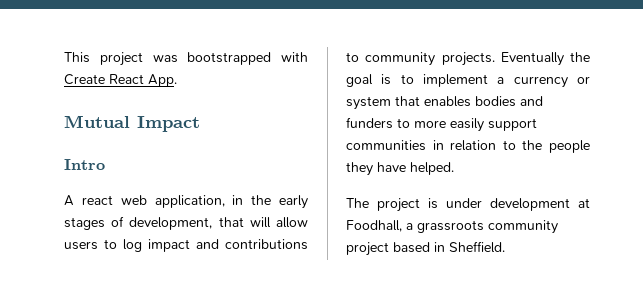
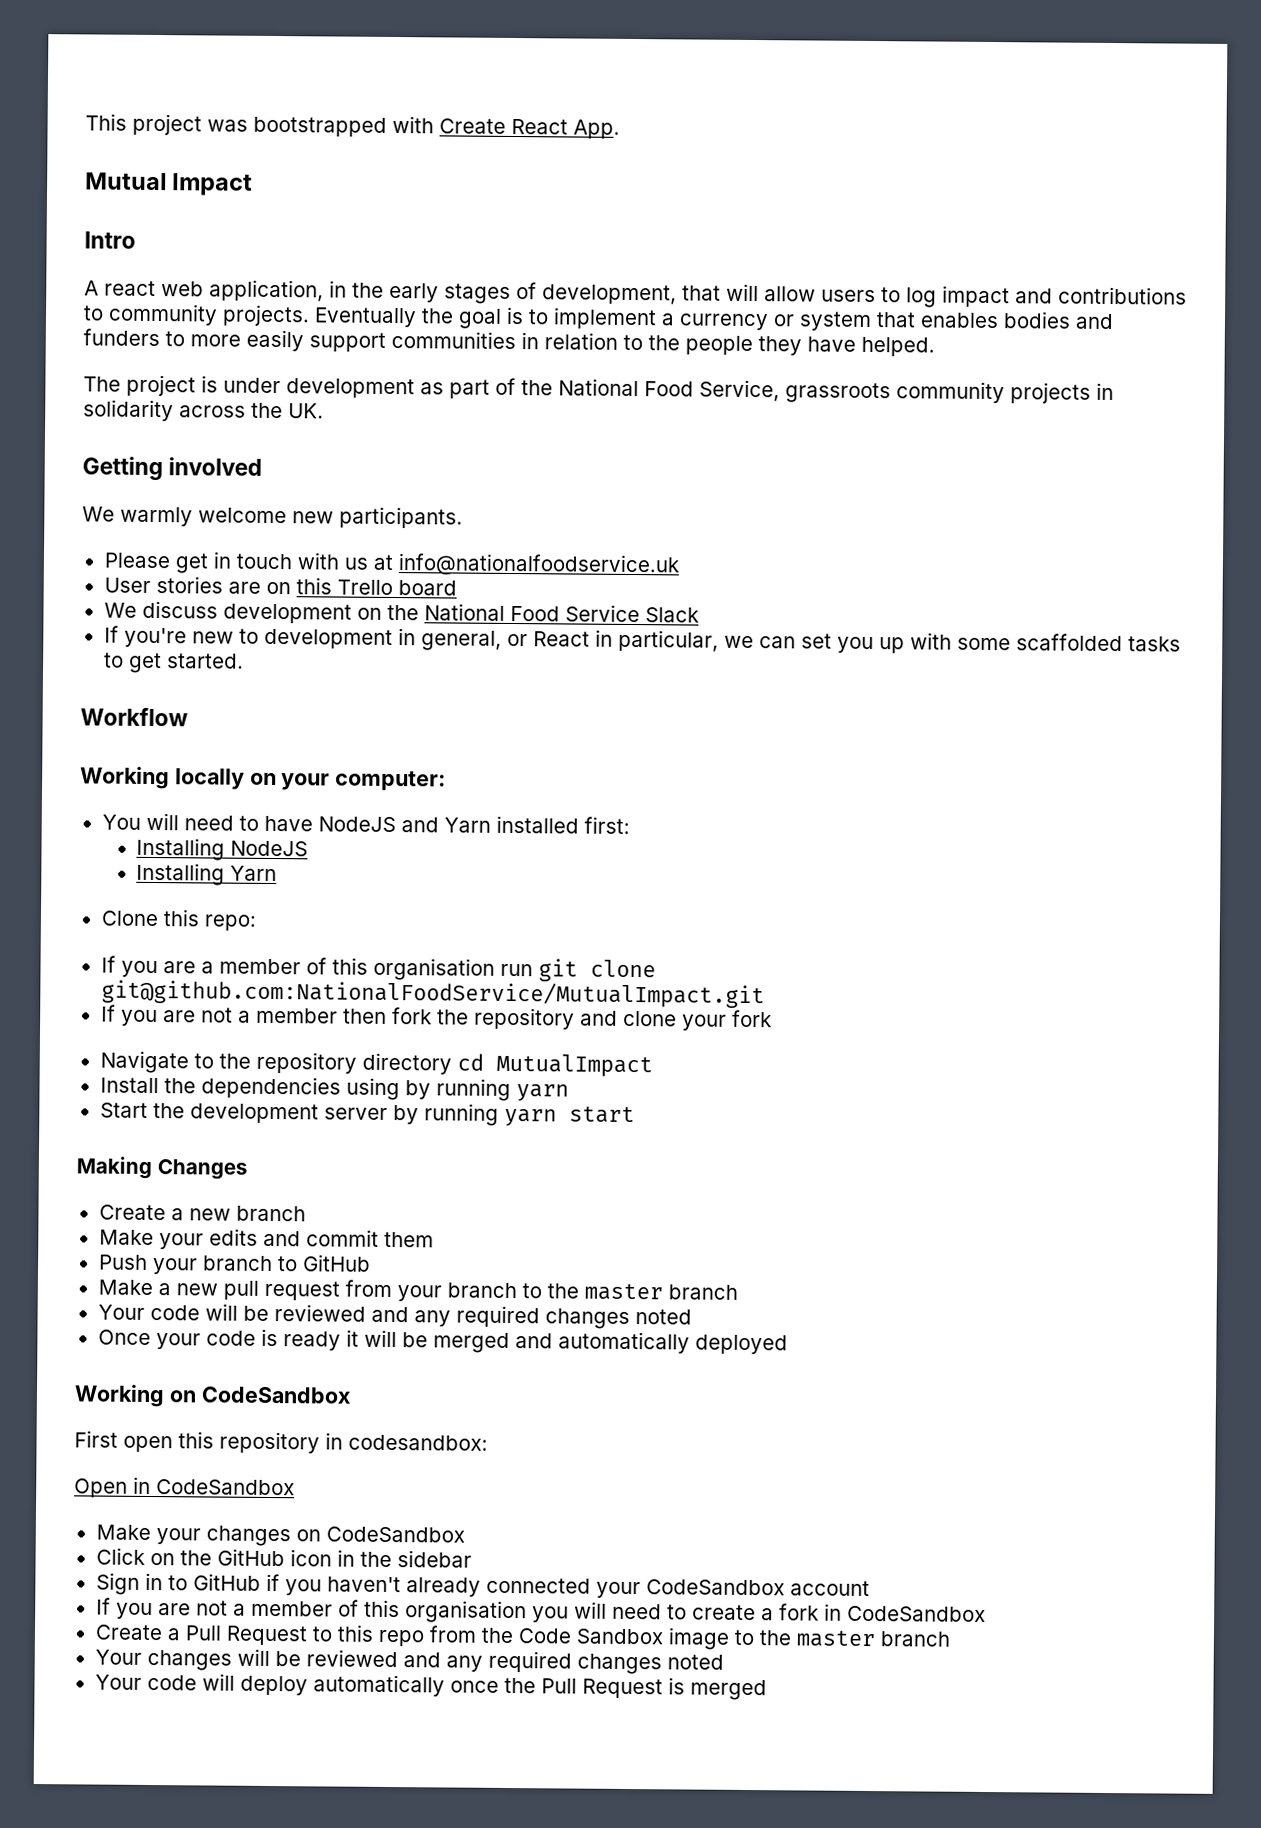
[578,198,590,208] [346,220,558,234] [346,241,505,256] at Foodhall, a grassroots community project based in Sheffield. -> [420,377,1114,404] [83,399,324,422] [82,456,263,481] [82,506,463,529] [103,551,680,577] [103,576,457,596] [103,600,699,624] [103,625,1181,654] [103,652,244,674] [80,707,188,727] [80,766,447,792] [101,812,630,834] [136,837,309,861] [136,862,278,886] [100,909,256,931] [100,955,656,982] [100,979,765,1009] [100,1004,772,1031] [99,1050,653,1078] [99,1076,569,1102] [99,1102,635,1127] [76,1156,247,1180] [98,1204,306,1222] [98,1228,434,1250] [98,1254,371,1275] [97,1279,738,1302] [97,1303,692,1330] [97,1328,788,1355] [74,1384,352,1408] [74,1430,488,1454] [74,1476,295,1498] [95,1524,465,1547] [95,1547,472,1568] [95,1572,870,1599] [95,1597,986,1624] [94,1624,950,1650] [94,1648,724,1675] [94,1673,767,1701] as part of the National Food Service, grassroots community projects in solidarity across the UK. // Getting involved // We warmly welcome new participants. // Please get in touch with us at info@nationalfoodservice.uk // User stories are on this Trello board // We discuss development on the National Food Service Slack // If you're new to development in general, or React in particular, we can set you up with some scaffolded tasks to get started. // Workflow // Working locally on your computer: // You will need to have NodeJS and Yarn installed first: // Installing NodeJS // Installing Yarn // Clone this repo: // If you are a member of this organisation run git clone git@github.com:NationalFoodService/MutualImpact.git // If you are not a member then fork the repository and clone your fork // Navigate to the repository directory cd MutualImpact // Install the dependencies using by running yarn // Start the development server by running yarn start // Making Changes // Create a new branch // Make your edits and commit them // Push your branch to GitHub // Make a new pull request from your branch to the master branch // Your code will be reviewed and any required changes noted // Once your code is ready it will be merged and automatically deployed // Working on CodeSandbox // First open this repository in codesandbox: // Open in CodeSandbox // Make your changes on CodeSandbox // Click on the GitHub icon in the sidebar // Sign in to GitHub if you haven't already connected your CodeSandbox account // If you are not a member of this organisation you will need to create a fork in CodeSandbox // Create a Pull Request to this repo from the Code Sandbox image to the master branch // Your changes will be reviewed and any required changes noted // Your code will deploy automatically once the Pull Request is merged

